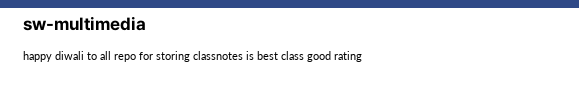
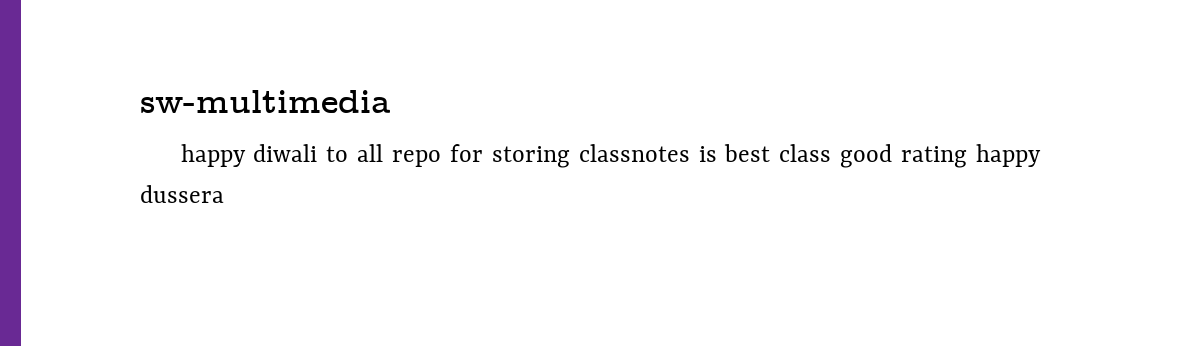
(362, 56) none -> [976,144,1042,167] [140,185,224,203] happy dussera

